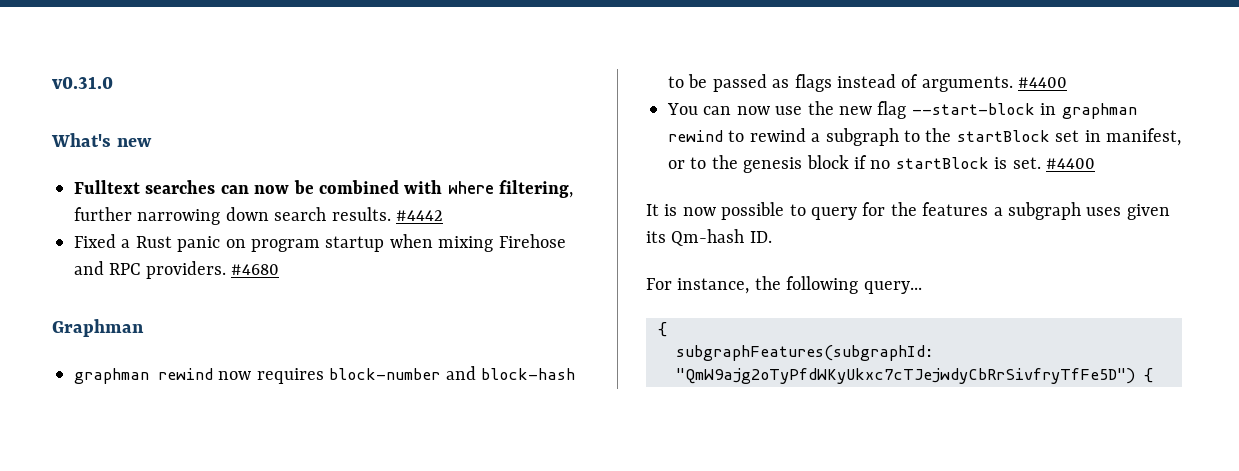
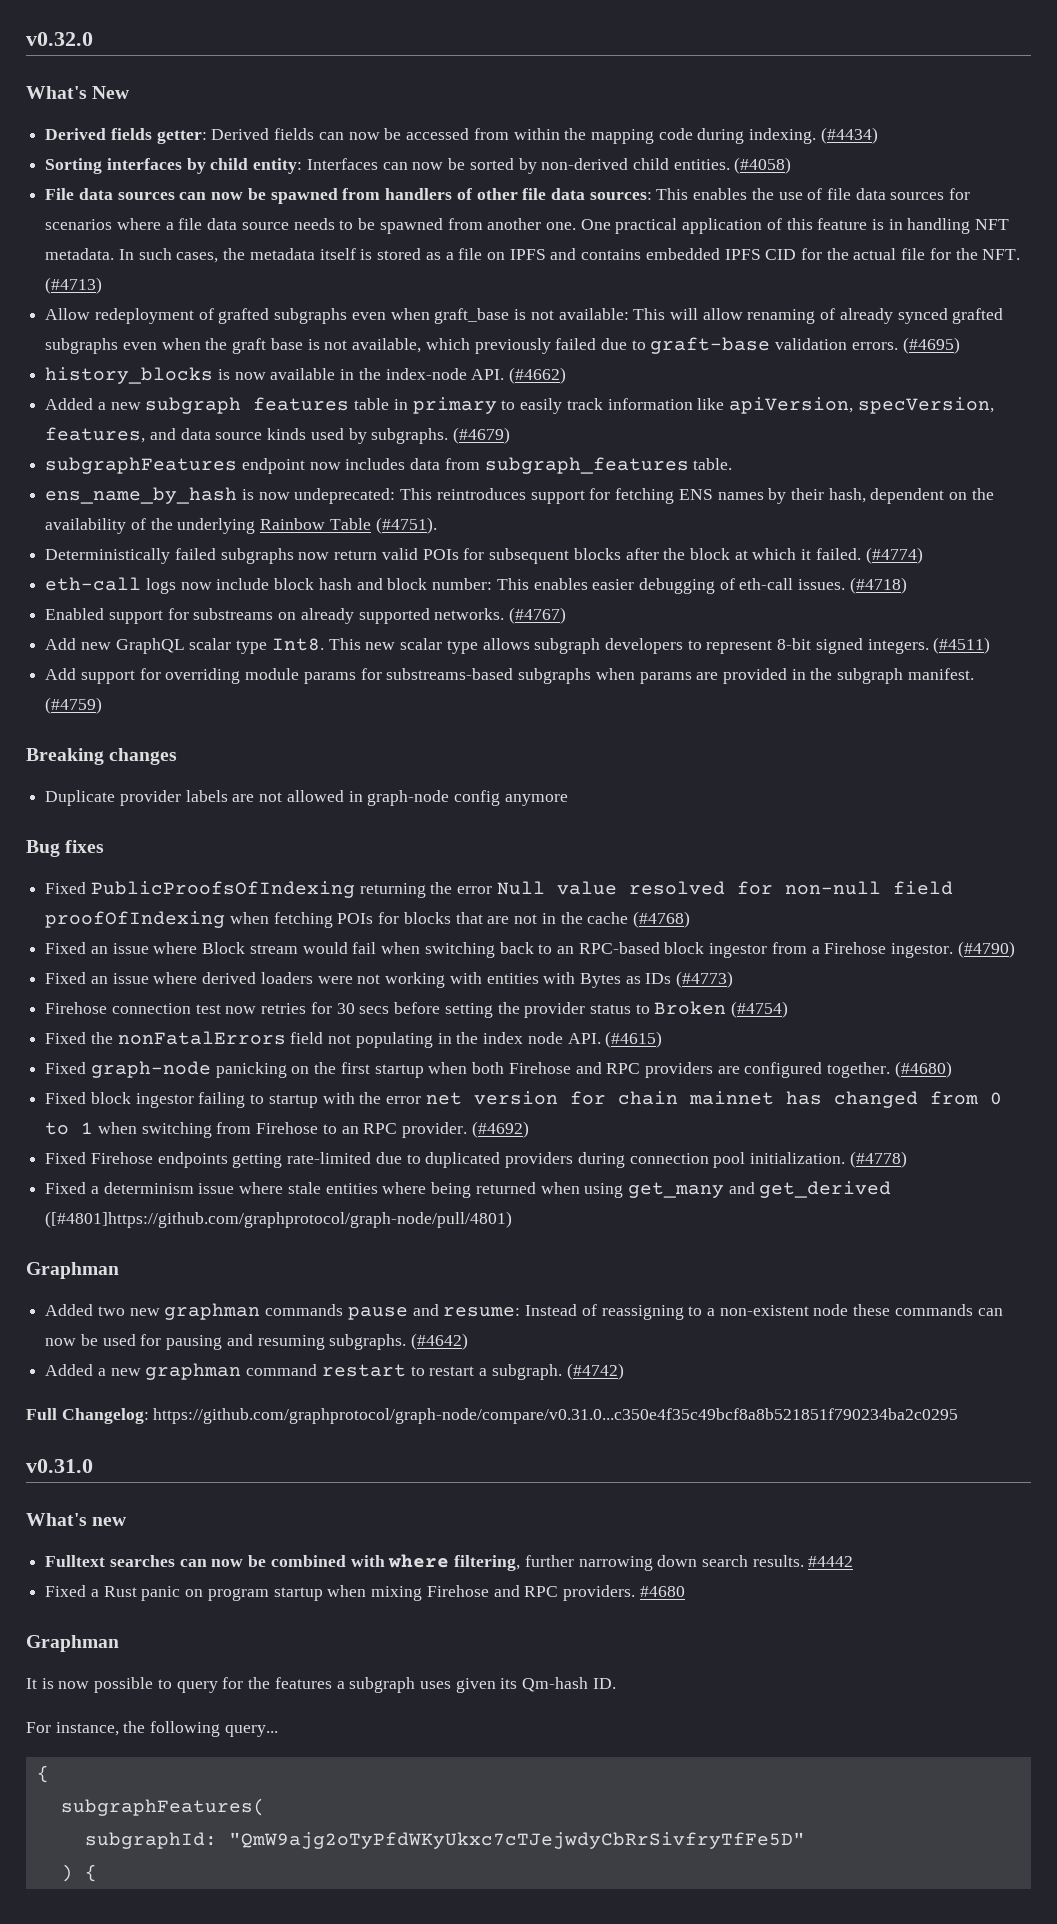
(52, 82) none -> [26,32,93,46] [26,86,130,99] [45,127,878,144] [45,157,792,174] [45,188,971,204] [45,218,1010,234] [45,248,1021,263] [45,277,103,294] [45,308,1004,324] [45,337,960,354] [45,367,567,384] [45,397,994,414] [45,427,511,444] [45,457,733,474] [45,487,994,504] [45,517,437,534] [45,547,923,564] [45,577,907,594] [45,607,567,624] [45,637,991,654] [45,668,974,684] [45,697,103,714] [26,748,178,765] [45,790,568,806] [26,840,105,857] [45,881,953,898] [45,911,690,928] [45,941,1015,958] [45,971,734,988] [45,1001,789,1018] [45,1031,663,1048] [45,1061,952,1078] [45,1091,1002,1108] [45,1121,529,1138] [45,1151,907,1168] [45,1181,892,1198] [45,1211,513,1228] [26,1262,119,1279] [45,1303,1003,1320] [45,1333,469,1350] [45,1363,624,1380] [26,1408,959,1424] v0.32.0 // What's New // Derived fields getter: Derived fields can now be accessed from within the mapping code during indexing. (#4434) // Sorting interfaces by child entity: Interfaces can now be sorted by non-derived child entities. (#4058) // File data sources can now be spawned from handlers of other file data sources: This enables the use of file data sources for scenarios where a file data source needs to be spawned from another one. One practical application of this feature is in handling NFT metadata. In such cases, the metadata itself is stored as a file on IPFS and contains embedded IPFS CID for the actual file for the NFT. (#4713) // Allow redeployment of grafted subgraphs even when graft_base is not available: This will allow renaming of already synced grafted subgraphs even when the graft base is not available, which previously failed due to graft-base validation errors. (#4695) // history_blocks is now available in the index-node API. (#4662) // Added a new subgraph features table in primary to easily track information like apiVersion, specVersion, features, and data source kinds used by subgraphs. (#4679) // subgraphFeatures endpoint now includes data from subgraph_features table. // ens_name_by_hash is now undeprecated: This reintroduces support for fetching ENS names by their hash, dependent on the availability of the underlying Rainbow Table (#4751). // Deterministically failed subgraphs now return valid POIs for subsequent blocks after the block at which it failed. (#4774) // eth-call logs now include block hash and block number: This enables easier debugging of eth-call issues. (#4718) // Enabled support for substreams on already supported networks. (#4767) // Add new GraphQL scalar type Int8. This new scalar type allows subgraph developers to represent 8-bit signed integers. (#4511) // Add support for overriding module params for substreams-based subgraphs when params are provided in the subgraph manifest. (#4759) // Breaking changes // Duplicate provider labels are not allowed in graph-node config anymore // Bug fixes // Fixed PublicProofsOfIndexing returning the error Null value resolved for non-null field proofOfIndexing when fetching POIs for blocks that are not in the cache (#4768) // Fixed an issue where Block stream would fail when switching back to an RPC-based block ingestor from a Firehose ingestor. (#4790) // Fixed an issue where derived loaders were not working with entities with Bytes as IDs (#4773) // Firehose connection test now retries for 30 secs before setting the provider status to Broken (#4754) // Fixed the nonFatalErrors field not populating in the index node API. (#4615) // Fixed graph-node panicking on the first startup when both Firehose and RPC providers are configured together. (#4680) // Fixed block ingestor failing to startup with the error net version for chain mainnet has changed from 0 to 1 when switching from Firehose to an RPC provider. (#4692) // Fixed Firehose endpoints getting rate-limited due to duplicated providers during connection pool initialization. (#4778) // Fixed a determinism issue where stale entities where being returned when using get_many and get_derived ([#4801]https://github.com/graphprotocol/graph-node/pull/4801) // Graphman // Added two new graphman commands pause and resume: Instead of reassigning to a non-existent node these commands can now be used for pausing and resuming subgraphs. (#4642) // Added a new graphman command restart to restart a subgraph. (#4742) // Full Changelog: https://github.com/graphprotocol/graph-node/compare/v0.31.0...c350e4f35c49bcf8a8b521851f790234ba2c0295 //
[74,366,575,384] [668,74,1068,92] [667,101,1137,119] [668,128,1181,146] [668,155,1095,173] // graphman rewind now requires block-number and block-hash to be passed as flags instead of arguments. #4400 // You can now use the new flag --start-block in graphman rewind to rewind a subgraph to the startBlock set in manifest, or to the genesis block if no startBlock is set. #4400 -> (119, 1643) none
[676,345,934,361] [676,368,1135,384] subgraphFeatures(subgraphId: "QmW9ajg2oTyPfdWKyUkxc7cTJejwdyCbRrSivfryTfFe5D") -> [60,1798,265,1816] [84,1832,805,1849] [60,1864,73,1882] subgraphFeatures( // subgraphId: "QmW9ajg2oTyPfdWKyUkxc7cTJejwdyCbRrSivfryTfFe5D" // )

